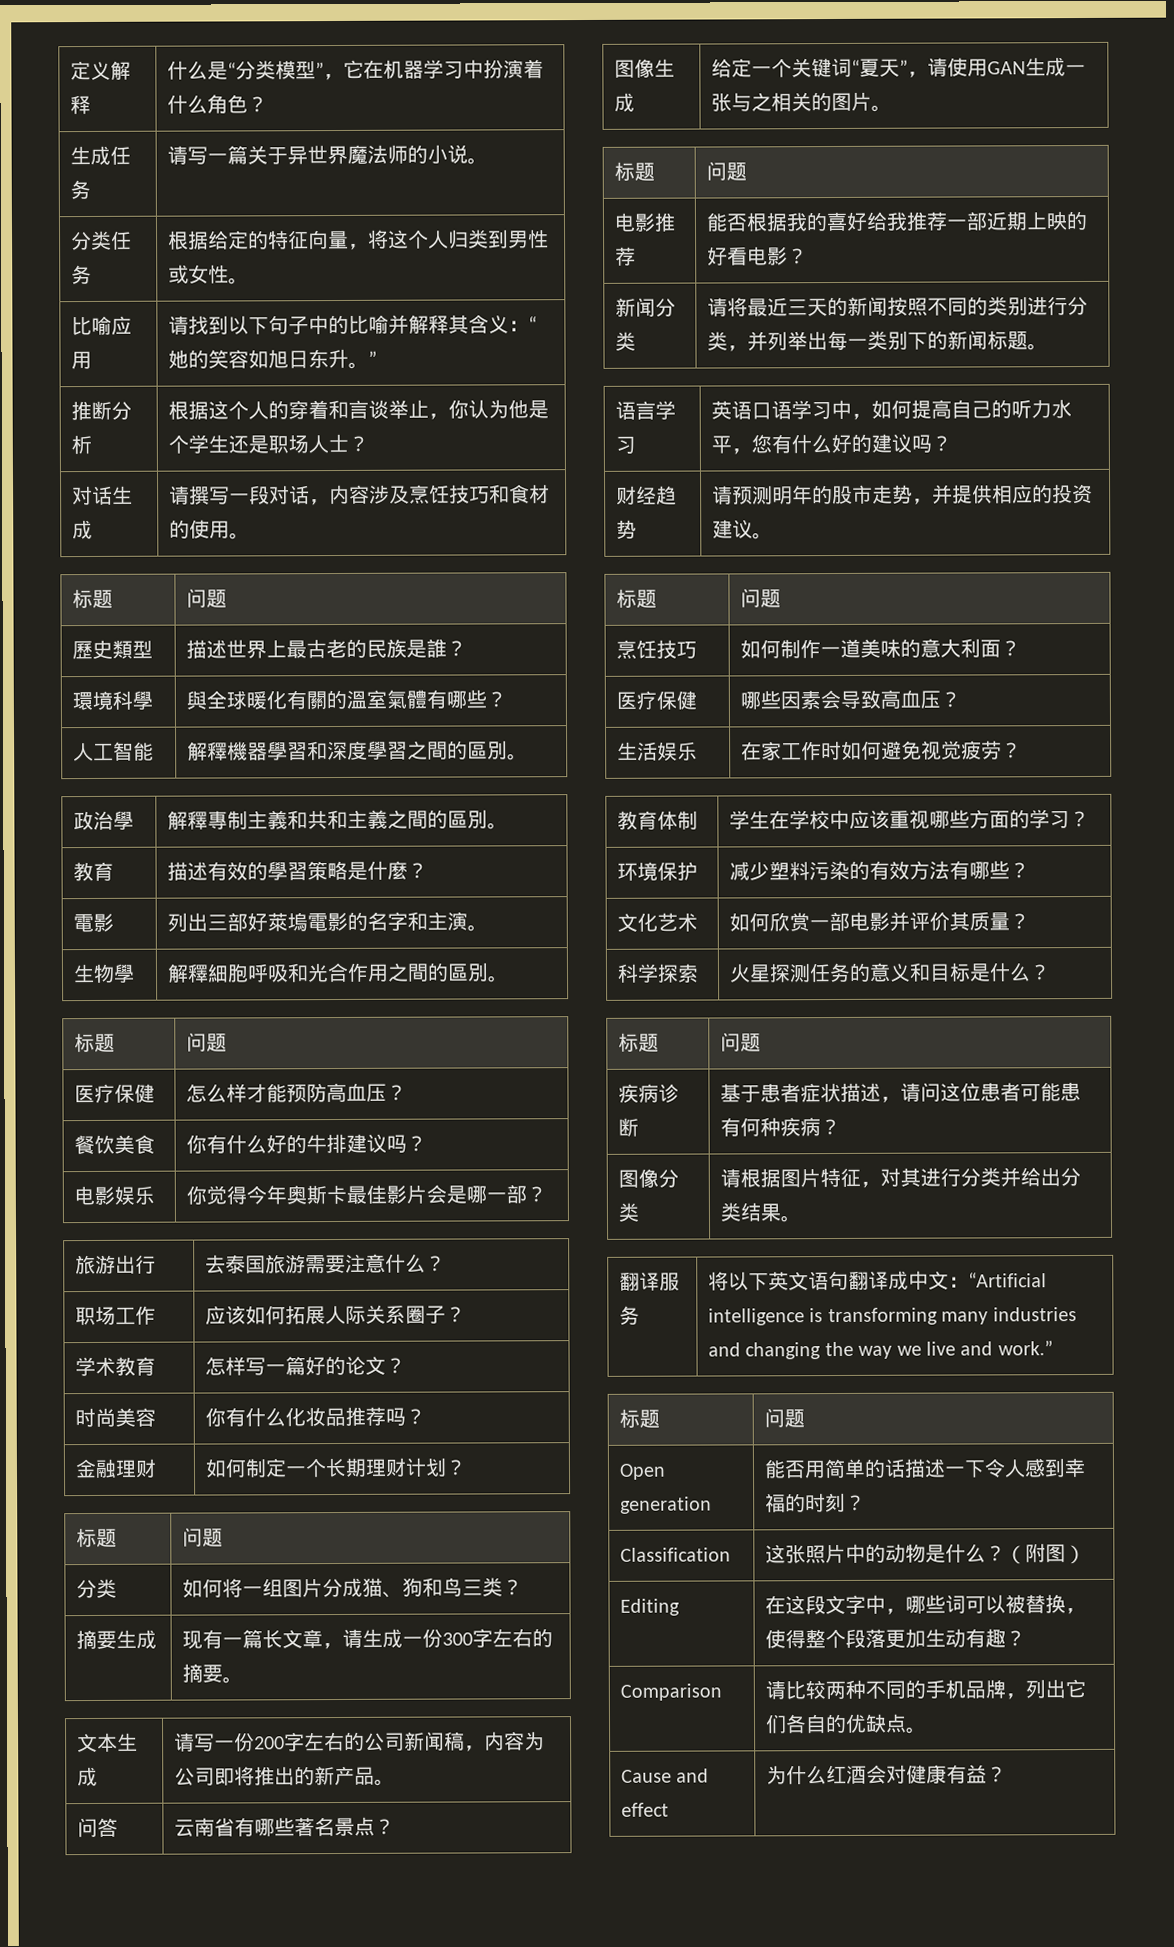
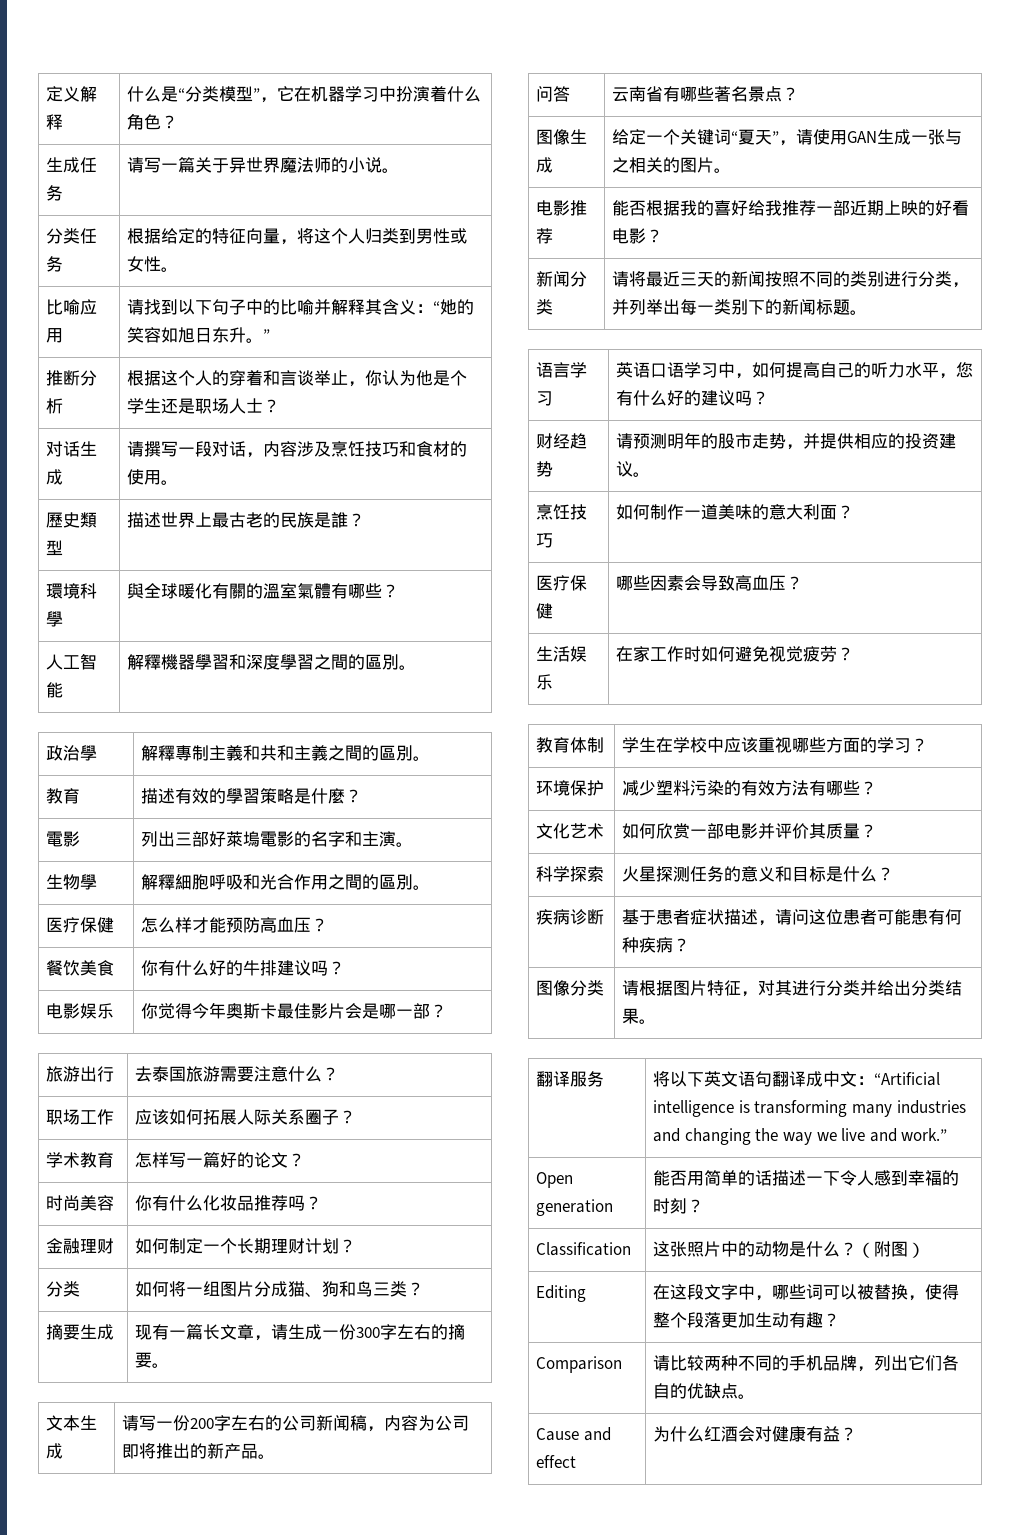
[72,588,114,609] [186,588,228,608] // 标题 | 问题 -> (179, 482) none
[74,1032,116,1053] [186,1032,228,1052] // 标题 | 问题 -> (431, 887) none
[76,1527,118,1548] [182,1527,224,1547] // 标题 | 问题 -> (357, 1246) none
[614,161,656,181] [706,161,748,181] // 标题 | 问题 -> (732, 170) none
[616,588,658,608] [740,588,782,608] // 标题 | 问题 -> (651, 474) none
[618,1032,660,1052] [720,1032,762,1052] // 标题 | 问题 -> (895, 874) none
[619,1408,661,1428] [764,1408,806,1428] // 标题 | 问题 -> (948, 1134) none

